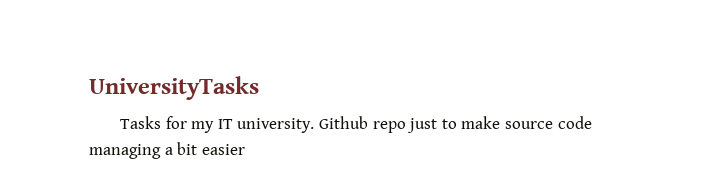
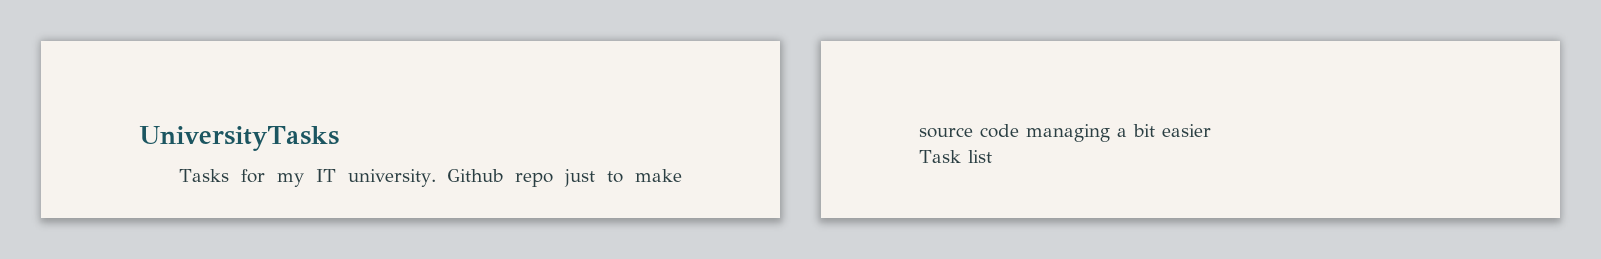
(245, 149) none -> [919,150,992,163] // Task list

